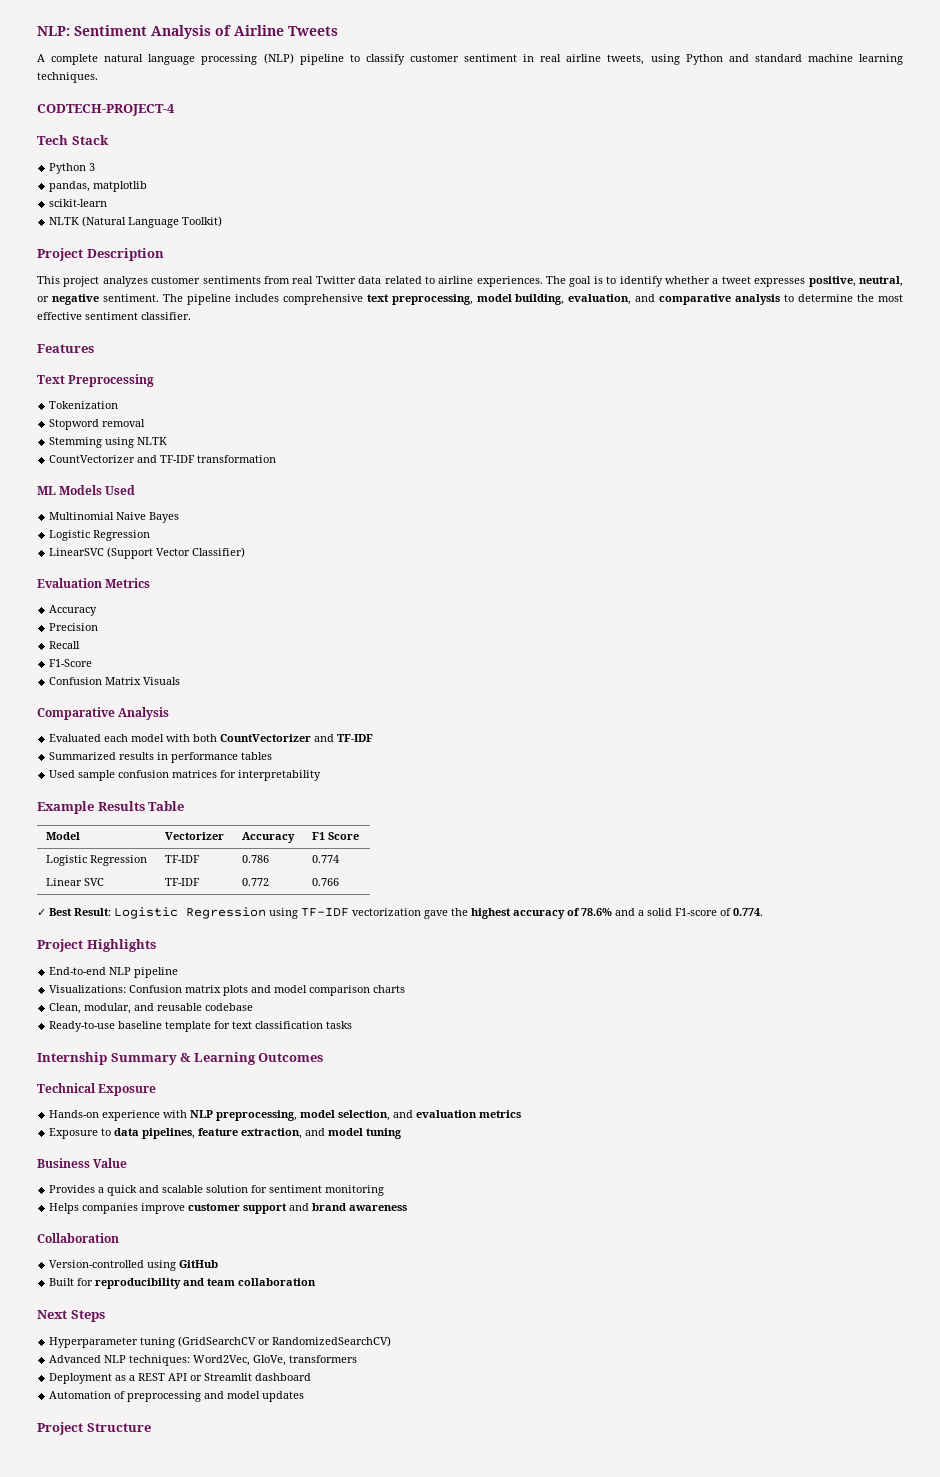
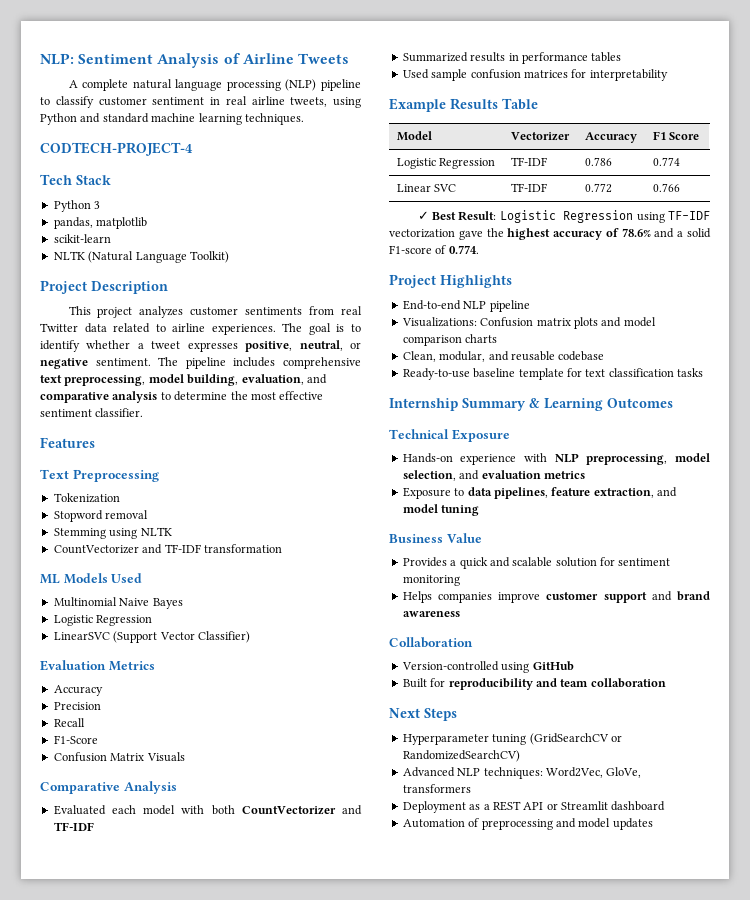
[37,1422,151,1435] // Project Structure -> (653, 824) none

